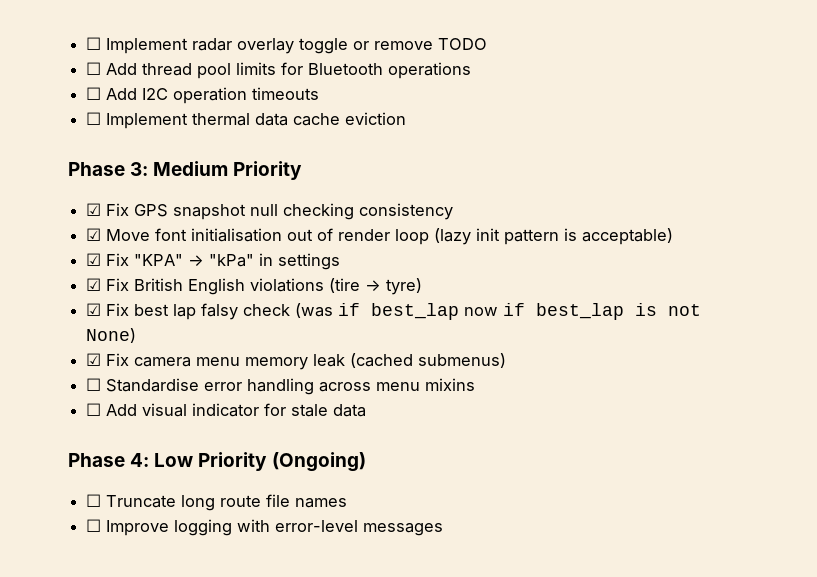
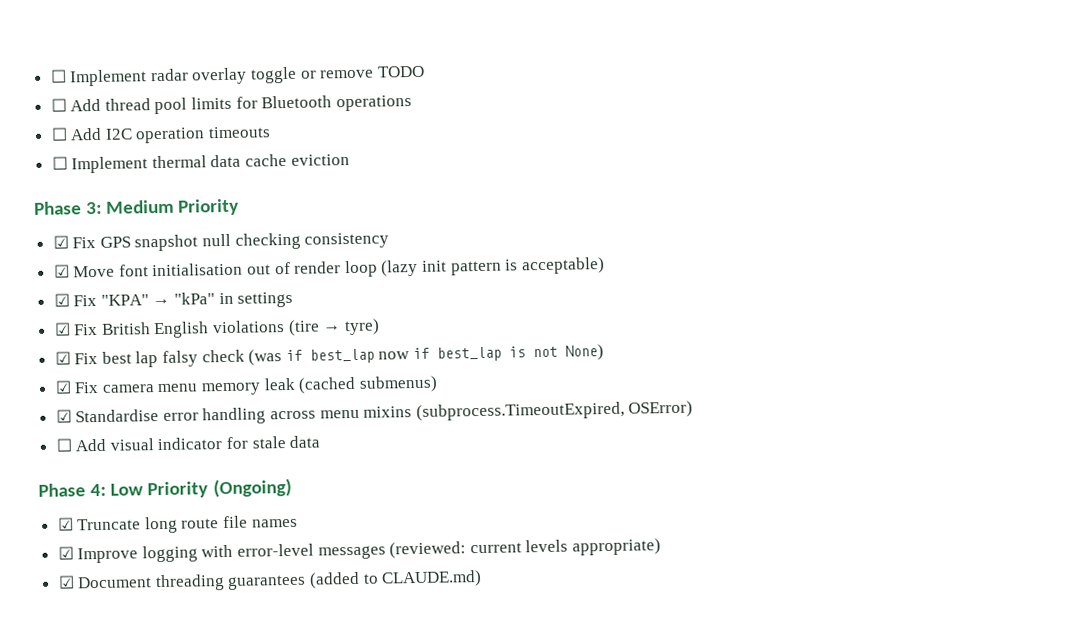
[86,378,102,391] ☐ -> [55,409,72,423] ☑
(476, 384) none -> [415,400,694,421] (subprocess.TimeoutExpired, OSError)
[86,494,102,507] ☐ -> [57,517,74,531] ☑
[86,519,102,532] ☐ -> [57,546,74,560] ☑
(444, 529) none -> [389,538,662,559] [57,569,483,592] (reviewed: current levels appropriate) // ☑ Document threading guarantees (added to CLAUDE.md)

